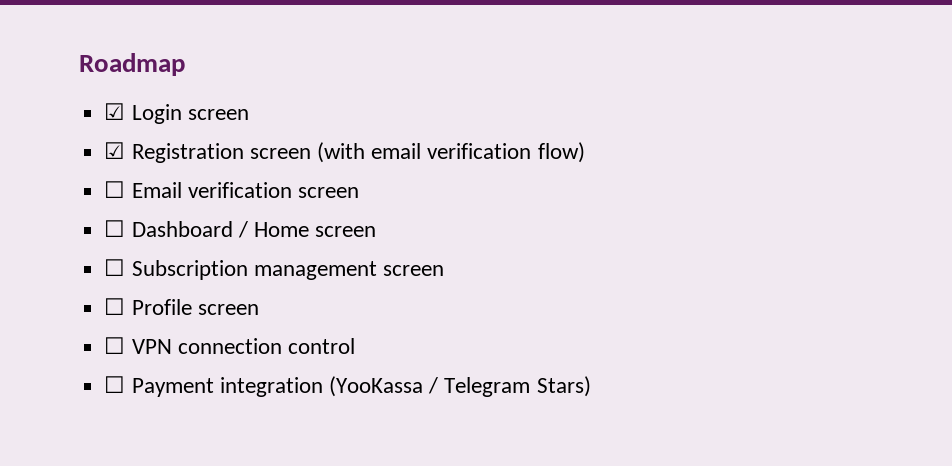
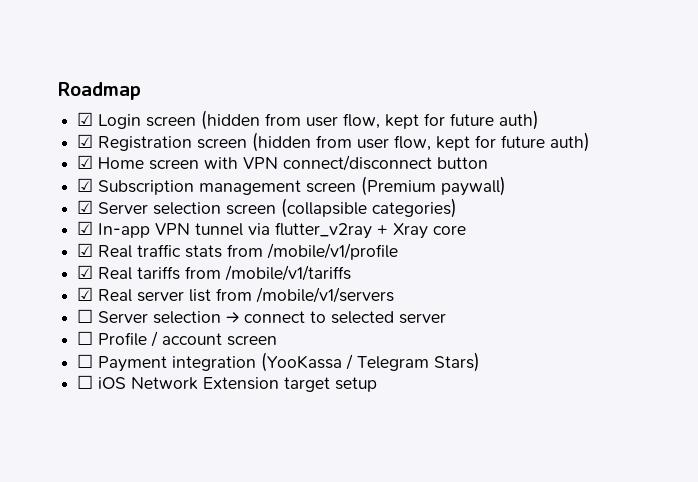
[104,142,585,163] [104,181,359,198] [104,220,377,238] [104,259,444,280] // ☑ Registration screen (with email verification flow) // ☐ Email verification screen // ☐ Dashboard / Home screen // ☐ Subscription management screen -> [201,110,540,130] [77,132,591,152] [77,155,489,171] [77,176,507,196] [77,198,458,218] [77,221,467,239] [77,243,399,260] [77,265,352,281] [77,287,395,303] [77,309,447,324] (hidden from user flow, kept for future auth) // ☑ Registration screen (hidden from user flow, kept for future auth) // ☑ Home screen with VPN connect/disconnect button // ☑ Subscription management screen (Premium paywall) // ☑ Server selection screen (collapsible categories) // ☑ In-app VPN tunnel via flutter_v2ray + Xray core // ☑ Real traffic stats from /mobile/v1/profile // ☑ Real tariffs from /mobile/v1/tariffs // ☑ Real server list from /mobile/v1/servers // ☐ Server selection → connect to selected server
[197,304,259,315] [104,337,355,354] screen // ☐ VPN connection control -> [151,331,278,347] / account screen
(591, 386) none -> [77,375,378,392] // ☐ iOS Network Extension target setup

